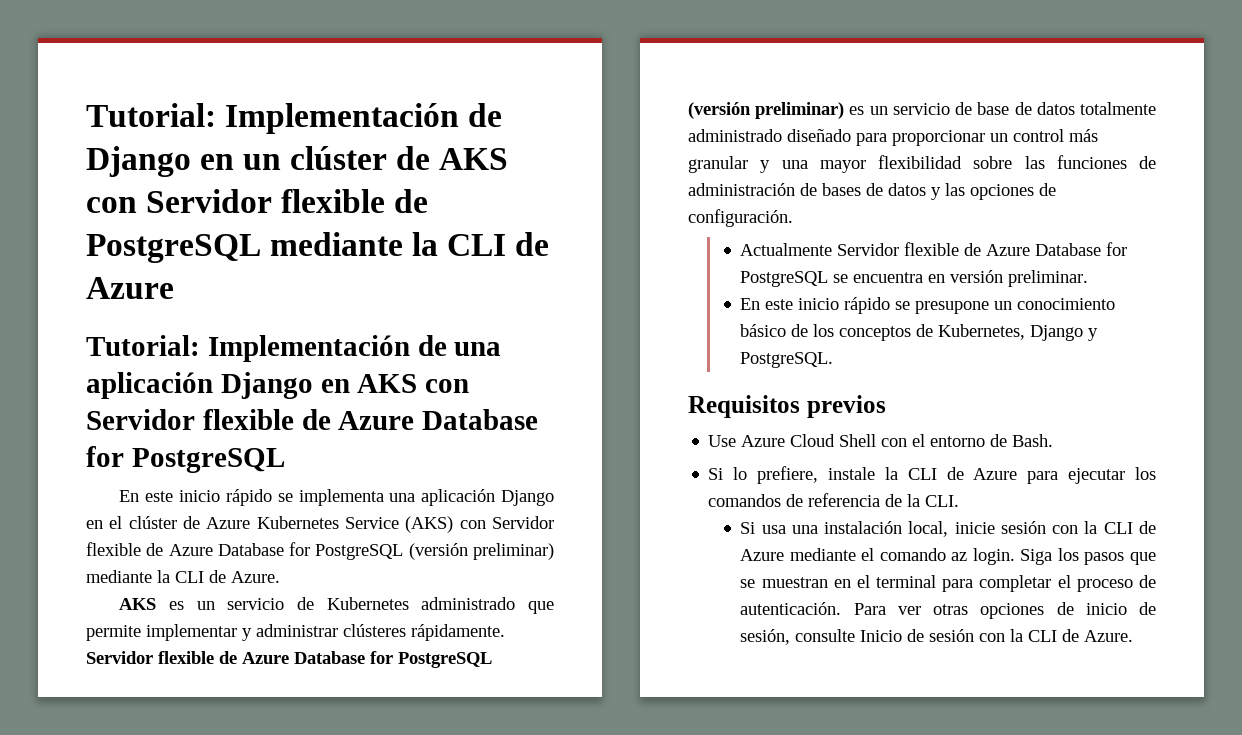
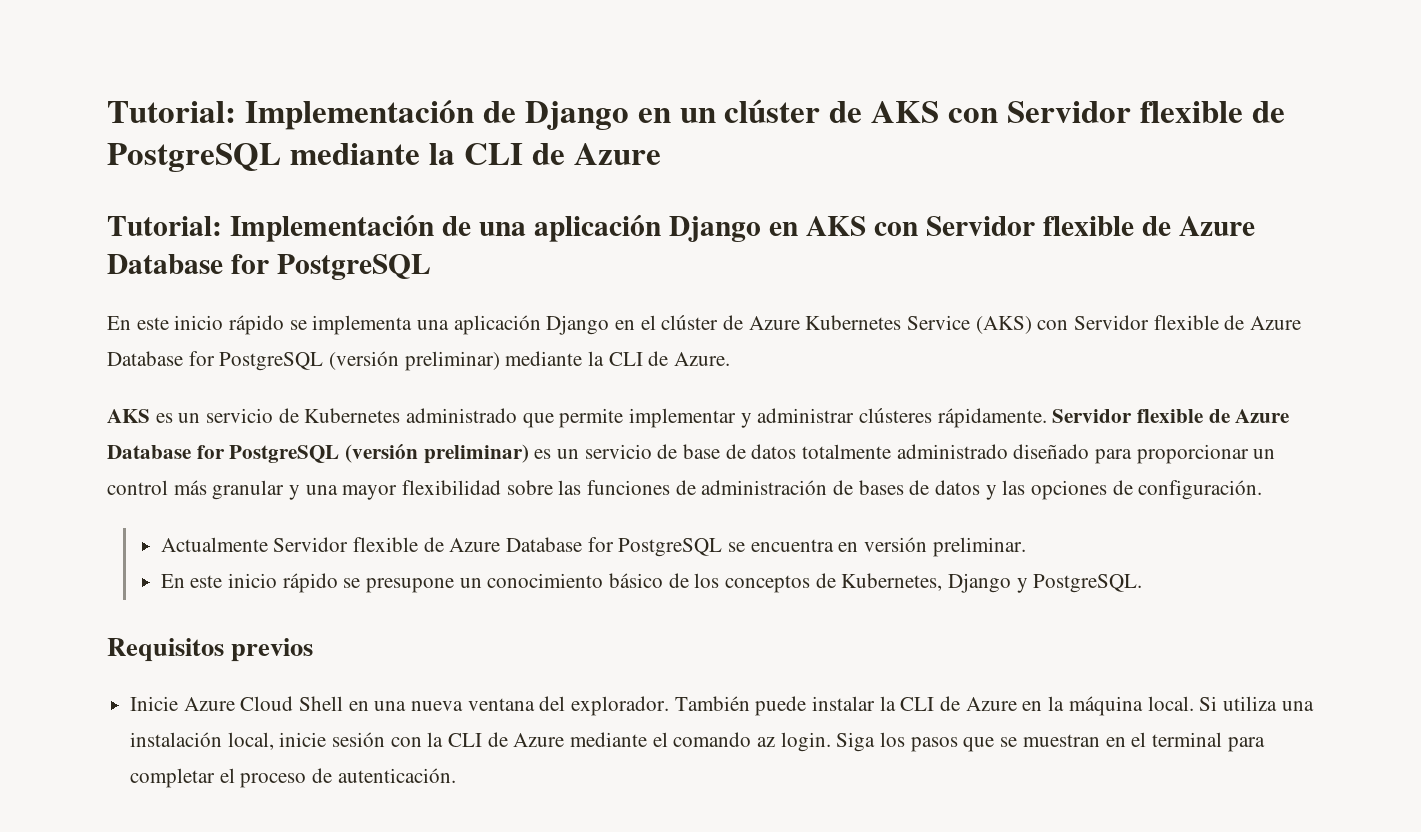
[708,435,737,447] Use -> [130,696,179,711] Inicie
[881,434,1054,447] [708,466,1156,484] [708,493,960,507] [740,522,786,534] con el entorno de Bash. // Si lo prefiere, instale la CLI de Azure para ejecutar los comandos de referencia de la CLI. // Si usa -> [348,696,1277,716] en una nueva ventana del explorador. También puede instalar la CLI de Azure en la máquina local. Si utiliza
[853,602,1156,619] [740,629,1134,645] Para ver otras opciones de inicio de sesión, consulte Inicio de sesión con la CLI de Azure. -> (456, 775) none

